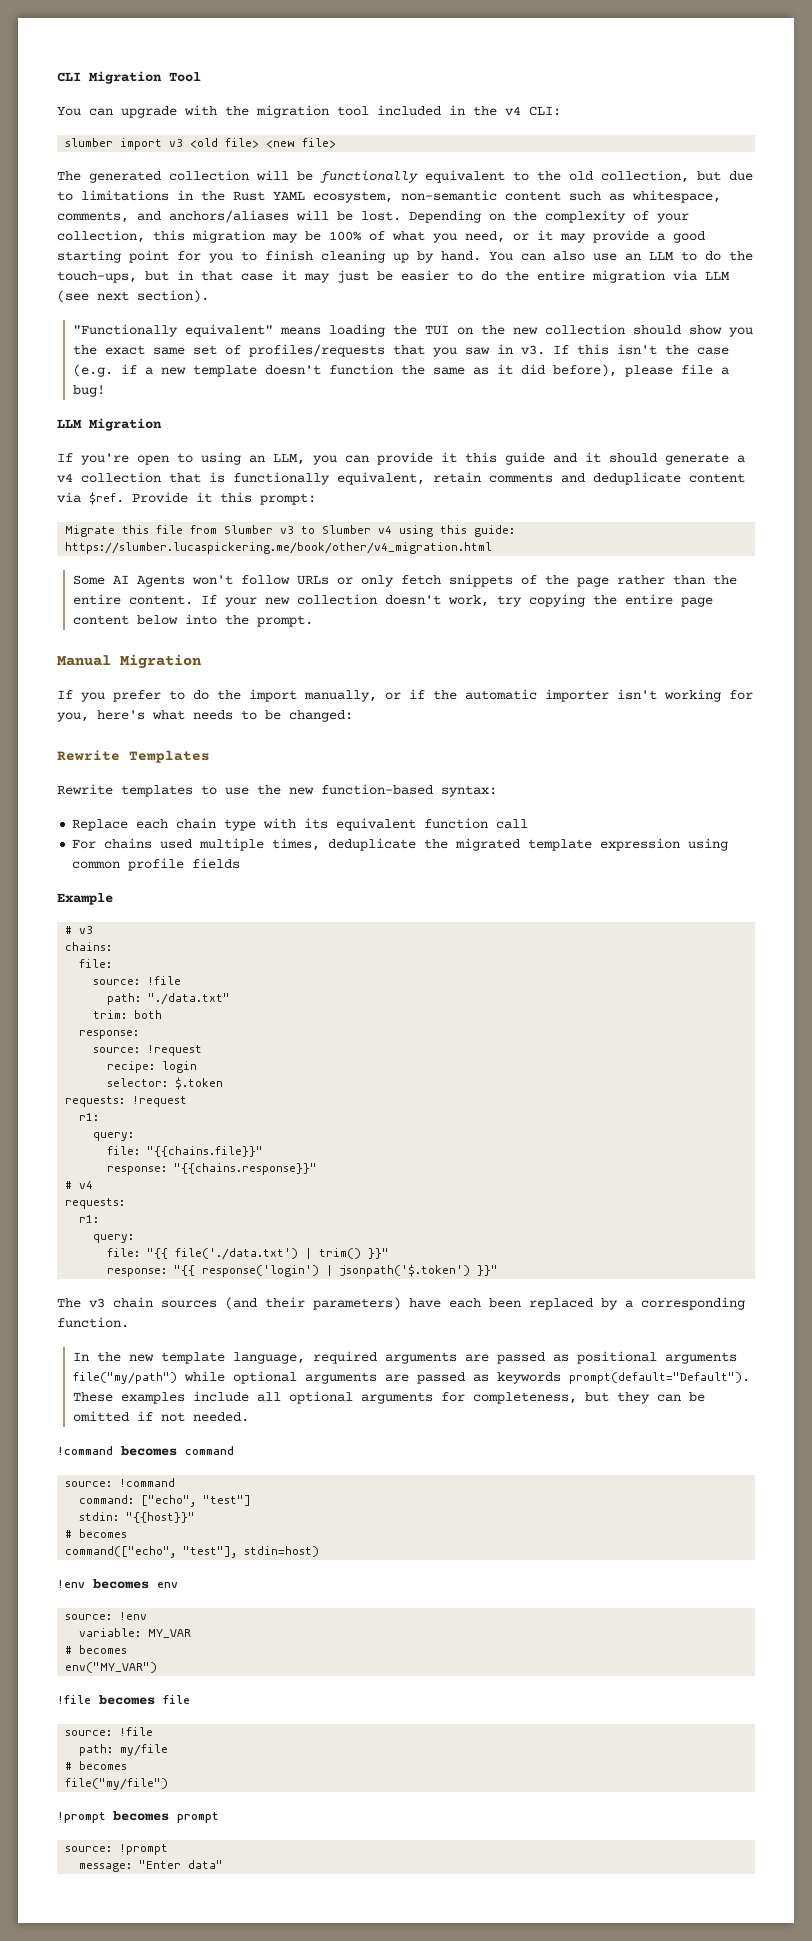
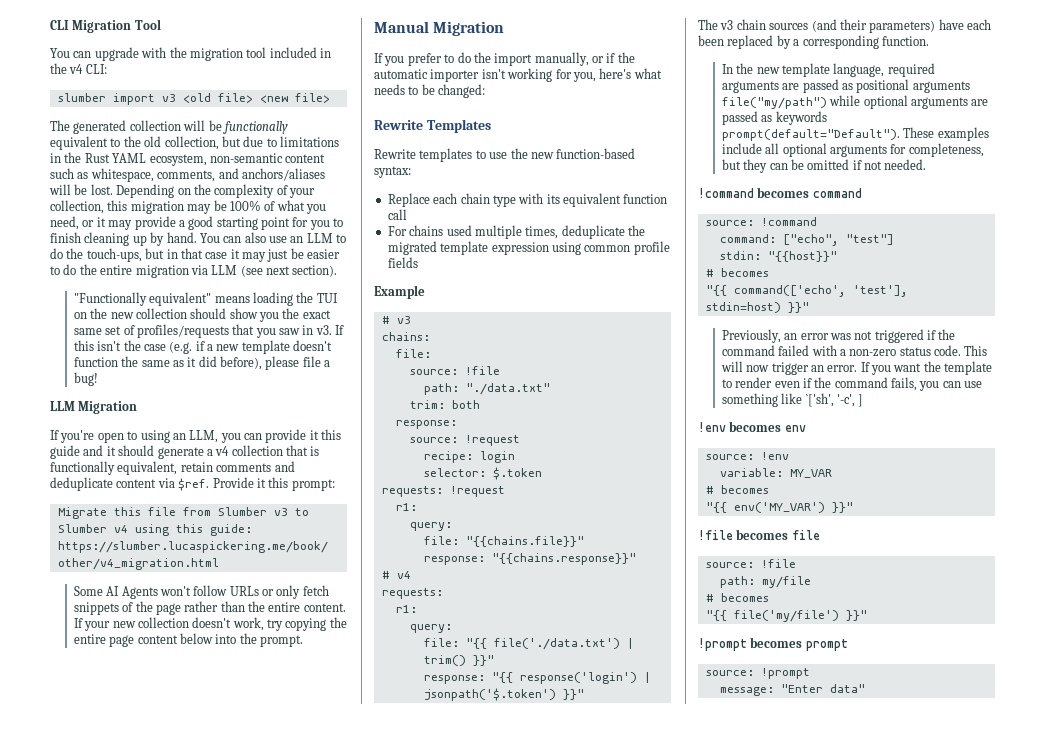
[65,1546,320,1558] command(["echo", "test"], stdin=host) -> [705,285,908,297] [705,302,809,313] [721,329,956,343] [721,345,988,357] [720,361,993,375] [721,377,983,391] [721,393,864,407] "{{ command(['echo', 'test'], stdin=host) }}" // Previously, an error was not triggered if the command failed with a non-zero status code. This will now trigger an error. If you want the template to render even if the command fails, you can use something like `['sh', '-c', ]
[65,1662,158,1673] env("MY_VAR") -> [705,502,853,513] "{{ env('MY_VAR') }}"
[65,1778,169,1790] file("my/file") -> [705,610,867,622] "{{ file('my/file') }}"

